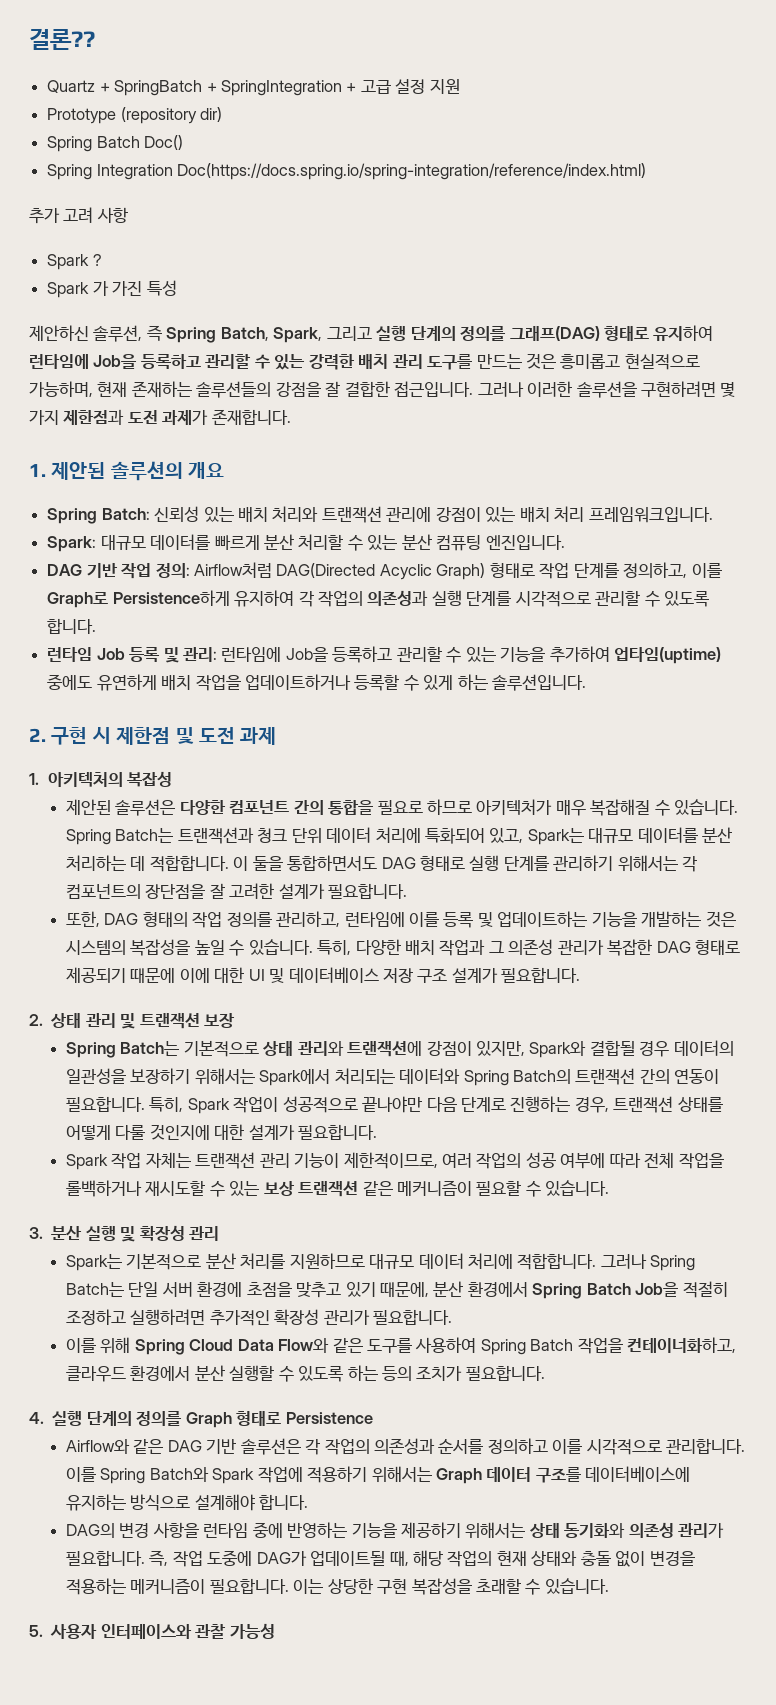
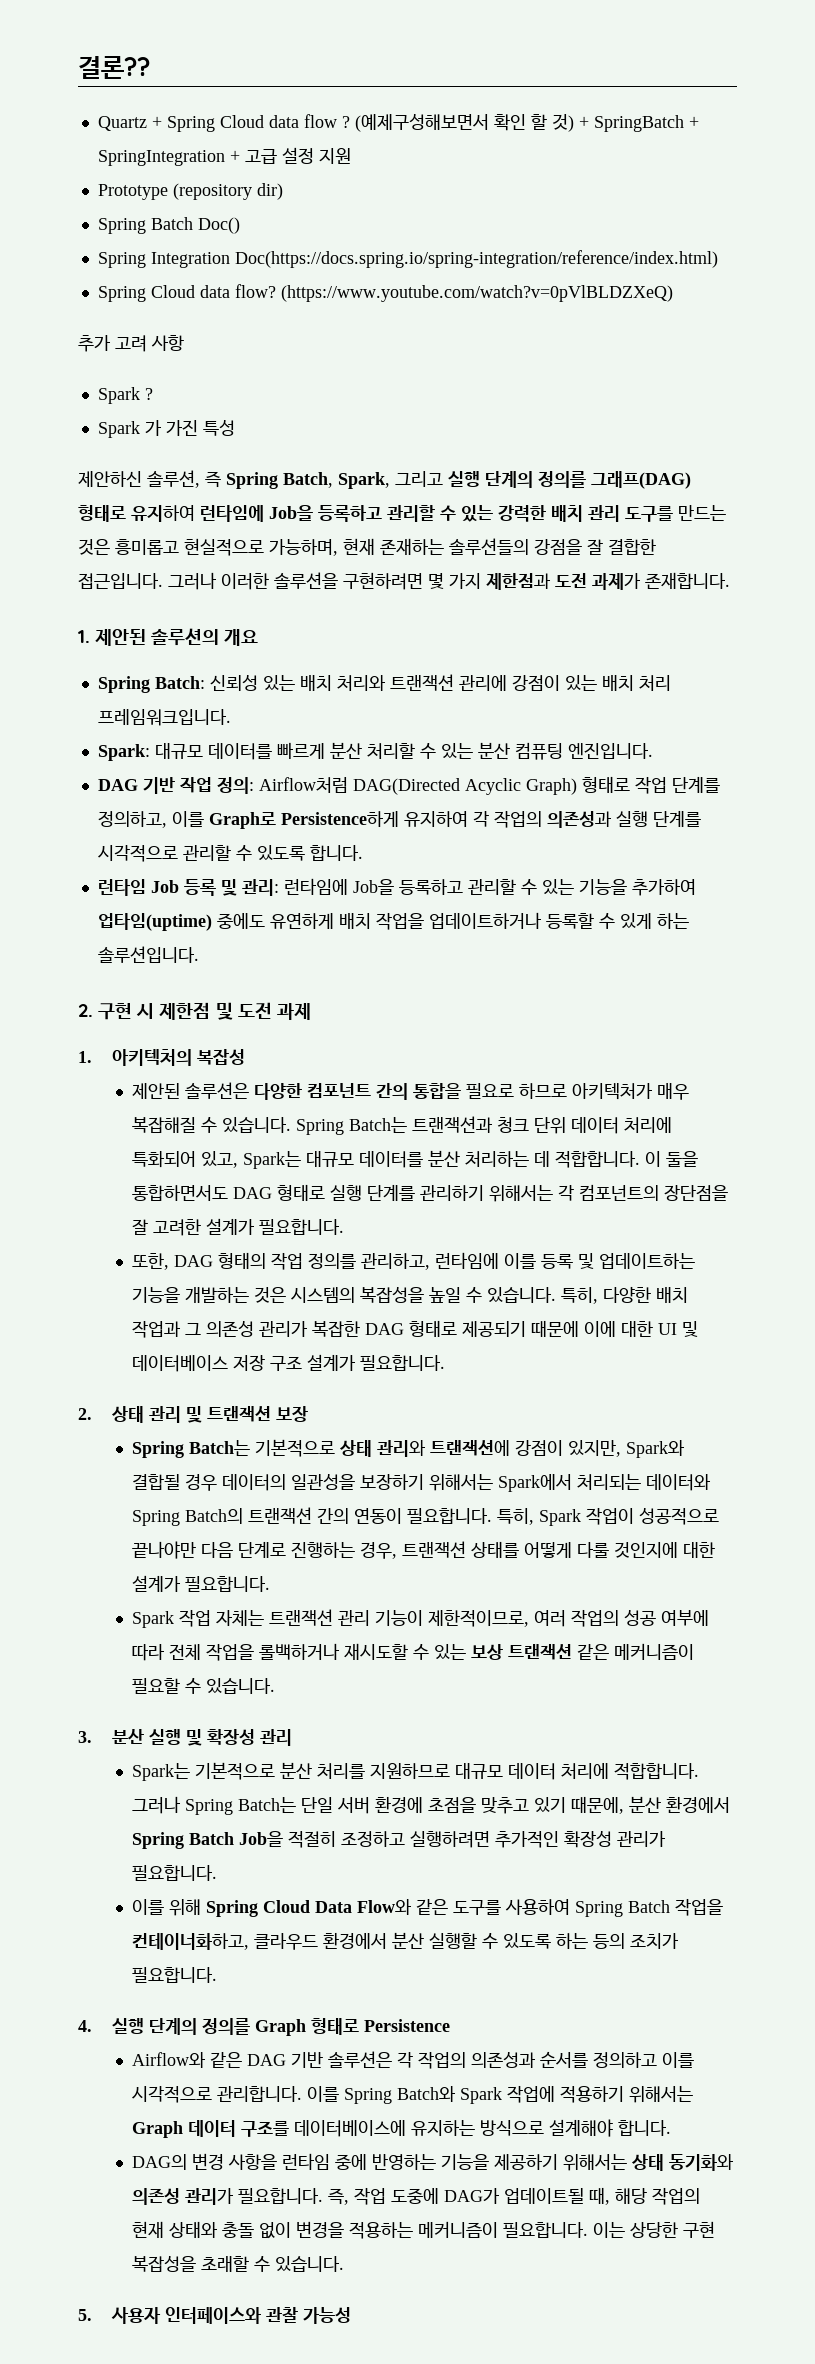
(110, 87) none -> [166,114,589,132] Spring Cloud data flow ? (예제구성해보면서 확인 할 것) +
(647, 171) none -> [97,284,673,302] // Spring Cloud data flow? (https://www.youtube.com/watch?v=0pVlBLDZXeQ)

